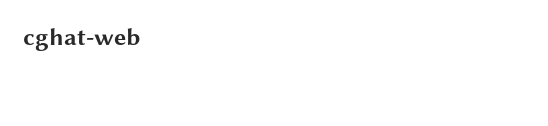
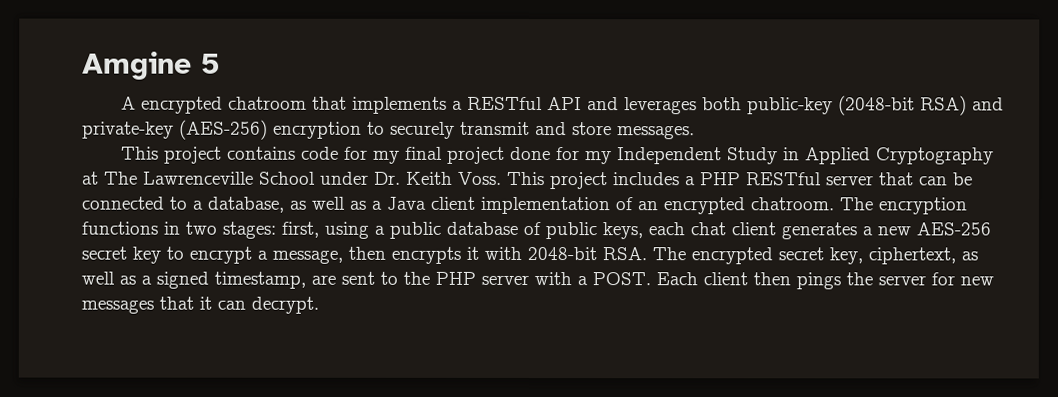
[23,28,140,51] cghat-web -> [82,51,220,80] [121,95,1005,116] [82,119,695,140] [121,146,995,165] [82,171,973,190] [81,196,968,215] [81,221,991,240] [81,246,978,265] [81,271,994,290] [81,296,319,314] Amgine 5 // A encrypted chatroom that implements a RESTful API and leverages both public-key (2048-bit RSA) and private-key (AES-256) encryption to securely transmit and store messages. // This project contains code for my final project done for my Independent Study in Applied Cryptography at The Lawrenceville School under Dr. Keith Voss. This project includes a PHP RESTful server that can be connected to a database, as well as a Java client implementation of an encrypted chatroom. The encryption functions in two stages: first, using a public database of public keys, each chat client generates a new AES-256 secret key to encrypt a message, then encrypts it with 2048-bit RSA. The encrypted secret key, ciphertext, as well as a signed timestamp, are sent to the PHP server with a POST. Each client then pings the server for new messages that it can decrypt.

